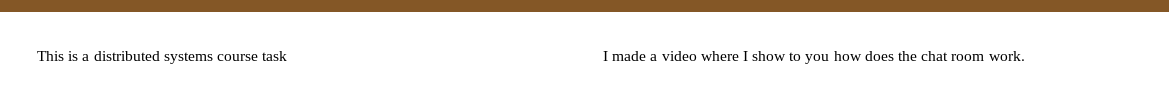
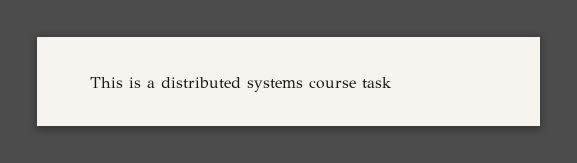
[603,51,1025,64] // I made a video where I show to you how does the chat room work. -> (392, 82) none

